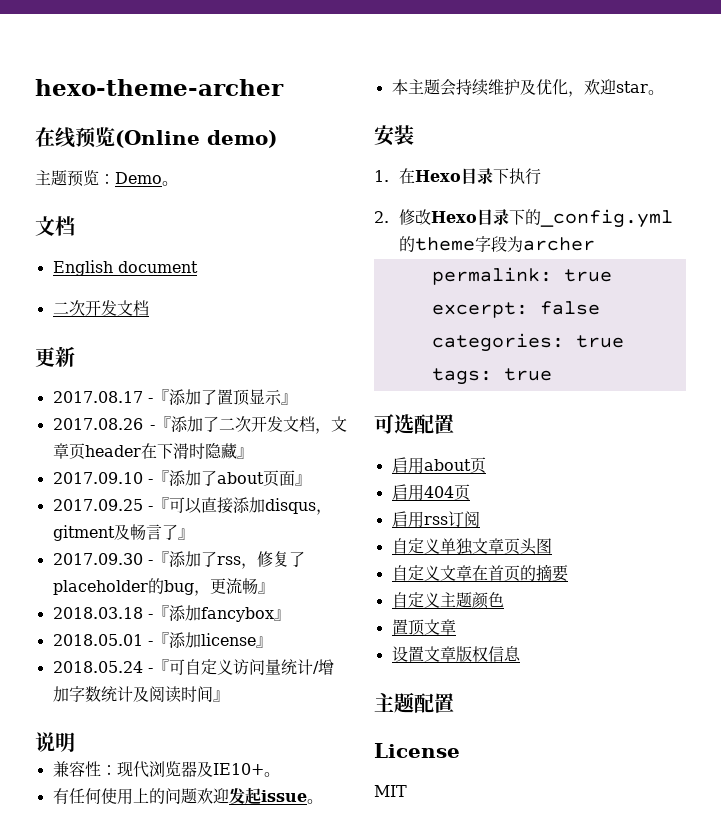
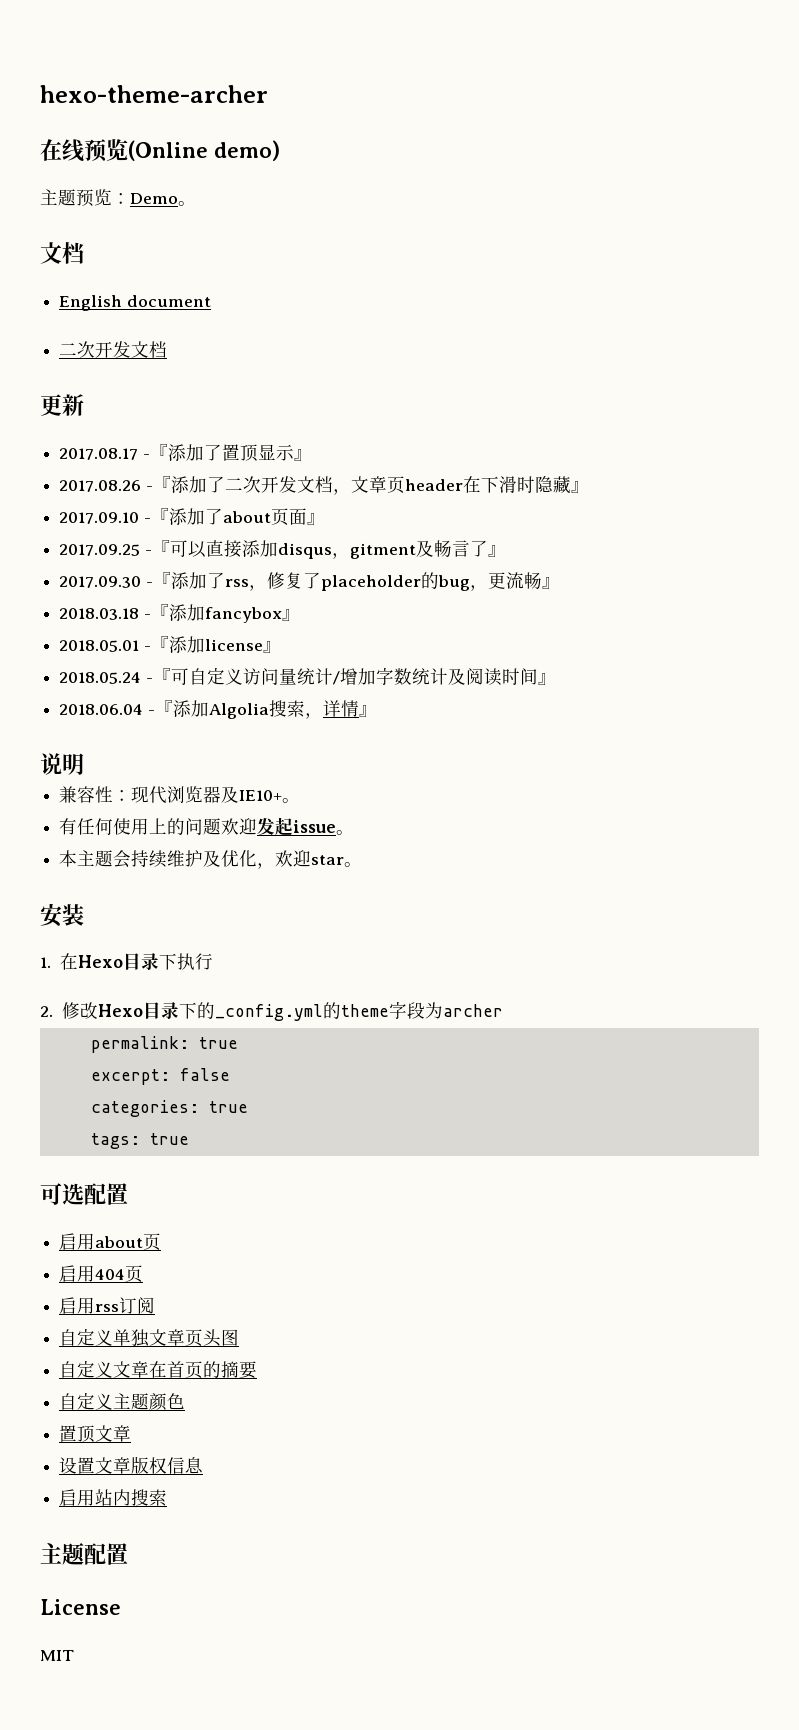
(229, 696) none -> [59,700,377,719] // 2018.06.04 -『添加Algolia搜索，详情』
(521, 653) none -> [59,1489,168,1506] // 启用站内搜索

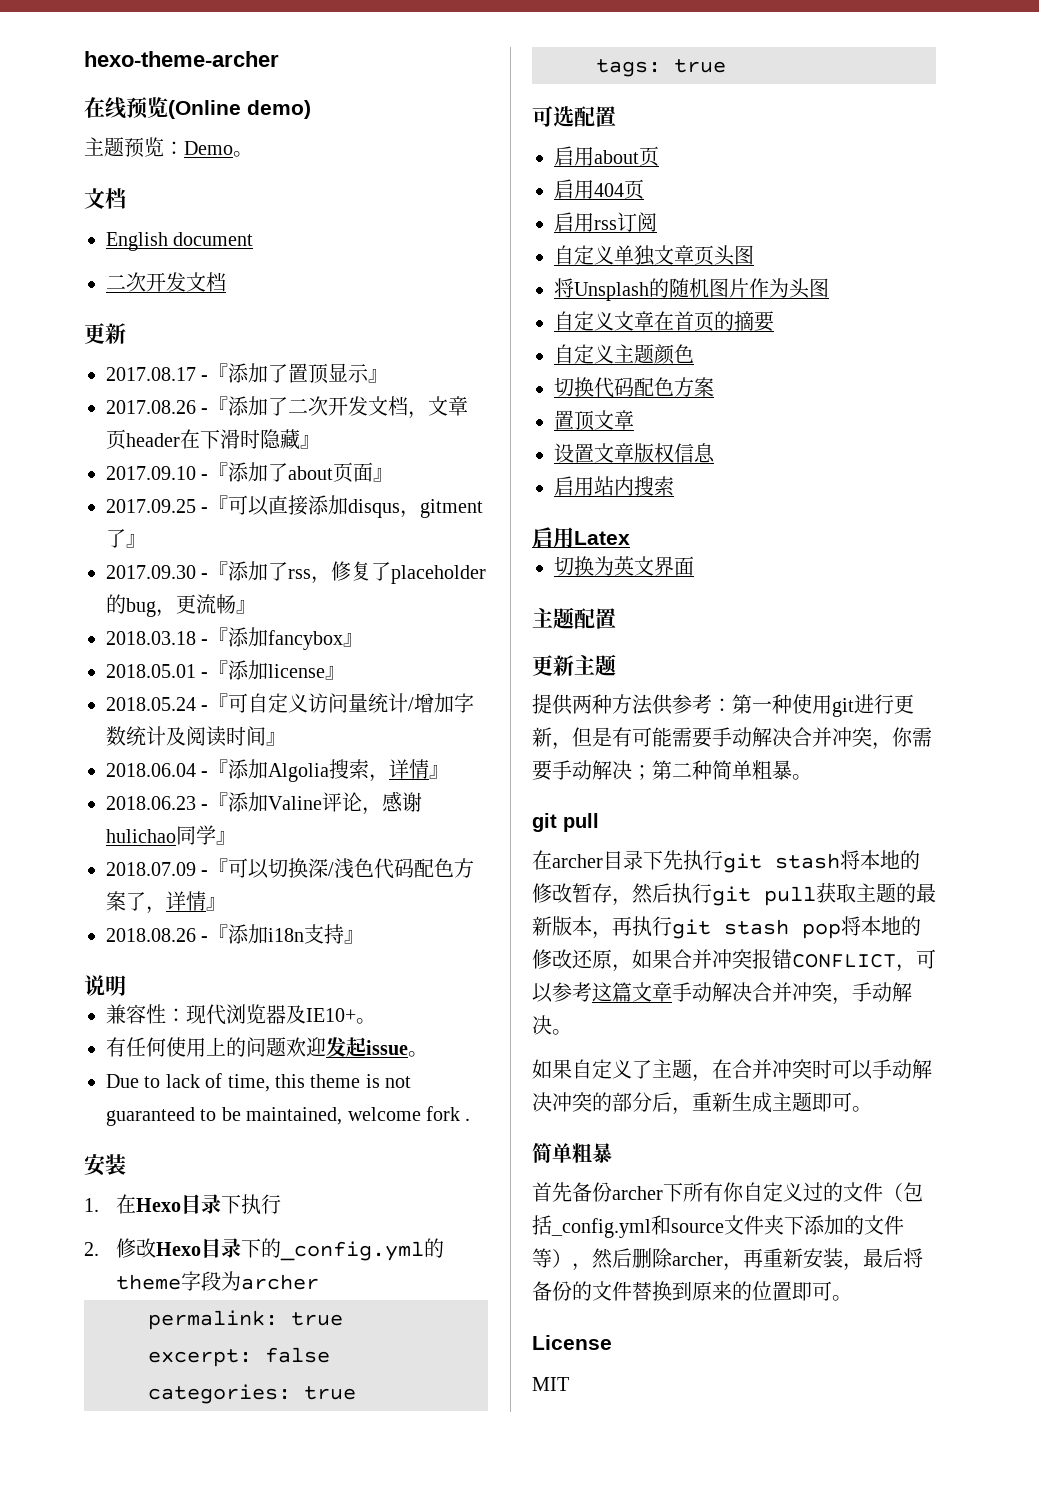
[415,540,470,557] 及畅言 -> (484, 508) none
(377, 711) none -> [106,791,423,815] [106,825,236,845] [106,858,475,879] [106,891,226,914] [106,924,365,944] // 2018.06.23 -『添加Valine评论，感谢hulichao同学』 // 2018.07.09 -『可以切换深/浅色代码配色方案了，详情』 // 2018.08.26 -『添加i18n支持』
[59,850,363,869] 本主题会持续维护及优化，欢迎star。 -> [106,1073,412,1092] [106,1106,471,1126] Due to lack of time, this theme is not guaranteed to be maintained, welcome fork .
(240, 1337) none -> [554,278,829,301] // 将Unsplash的随机图片作为头图
(186, 1401) none -> [554,377,714,398] // 切换代码配色方案
[40,1542,128,1565] 主题配置 -> [532,527,630,548] [554,556,694,576] [532,607,616,629] [532,654,616,676] [532,694,914,717] [532,727,932,750] [532,760,812,781] [532,813,599,832] [532,850,920,873] [532,883,936,906] [532,916,921,939] [532,949,936,972] [532,982,912,1005] [532,1015,572,1035] [532,1059,932,1082] [532,1092,872,1115] [532,1143,612,1163] [532,1182,923,1202] [532,1215,904,1238] [532,1248,923,1271] [532,1281,852,1301] 启用Latex // 切换为英文界面 // 主题配置 // 更新主题 // 提供两种方法供参考：第一种使用git进行更新，但是有可能需要手动解决合并冲突，你需要手动解决；第二种简单粗暴。 // git pull // 在archer目录下先执行git stash将本地的修改暂存，然后执行git pull获取主题的最新版本，再执行git stash pop将本地的修改还原，如果合并冲突报错CONFLICT，可以参考这篇文章手动解决合并冲突，手动解决。 // 如果自定义了主题，在合并冲突时可以手动解决冲突的部分后，重新生成主题即可。 // 简单粗暴 // 首先备份archer下所有你自定义过的文件（包括_config.yml和source文件夹下添加的文件等），然后删除archer，再重新安装，最后将备份的文件替换到原来的位置即可。

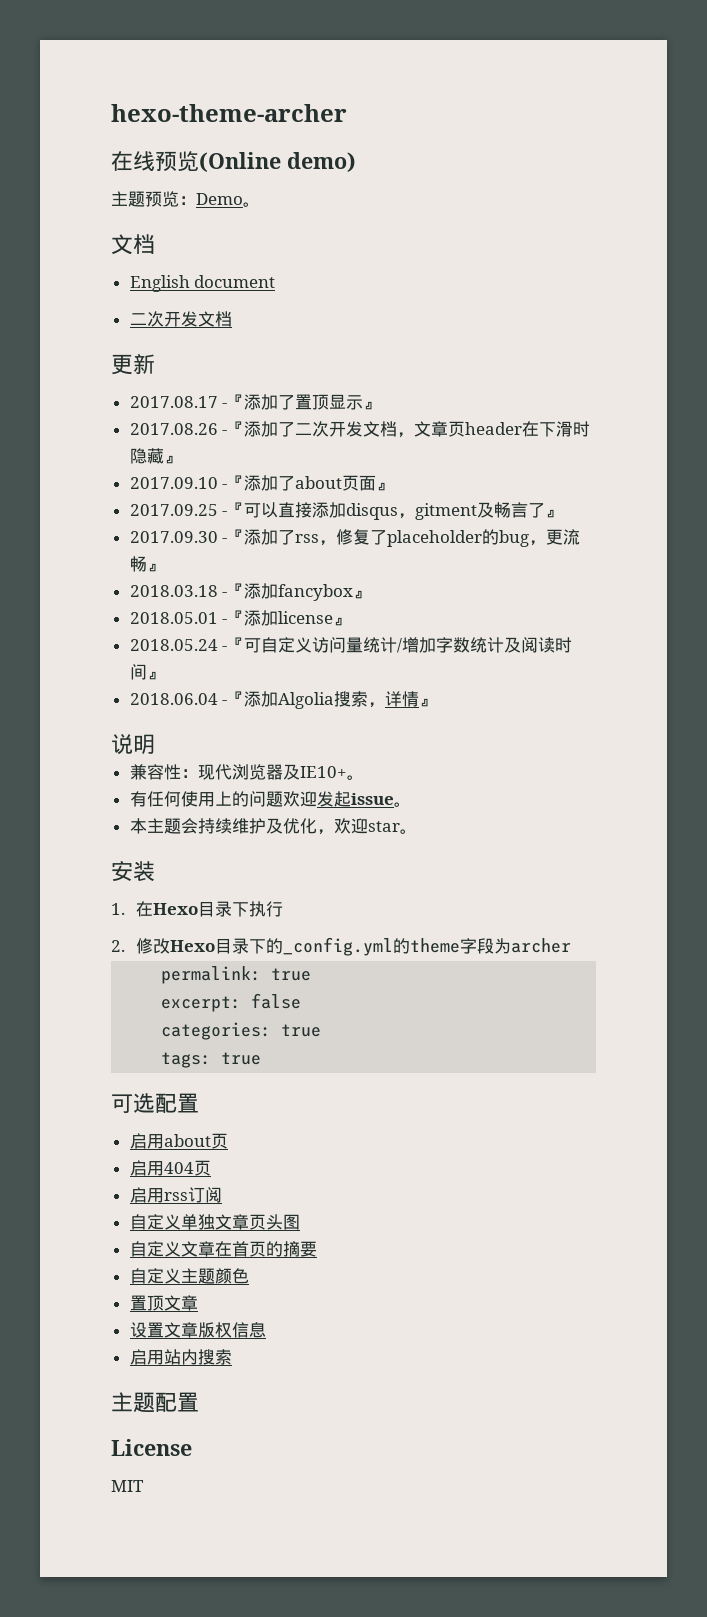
(484, 508) none -> [477,502,529,518] 及畅言
[106,791,423,815] [106,825,236,845] [106,858,475,879] [106,891,226,914] [106,924,365,944] // 2018.06.23 -『添加Valine评论，感谢hulichao同学』 // 2018.07.09 -『可以切换深/浅色代码配色方案了，详情』 // 2018.08.26 -『添加i18n支持』 -> (437, 702) none
[106,1073,412,1092] [106,1106,471,1126] Due to lack of time, this theme is not guaranteed to be maintained, welcome fork . -> [129,818,417,835] 本主题会持续维护及优化，欢迎star。
[554,278,829,301] // 将Unsplash的随机图片作为头图 -> (300, 1222) none
[554,377,714,398] // 切换代码配色方案 -> (249, 1276) none
[532,527,630,548] [554,556,694,576] [532,607,616,629] [532,654,616,676] [532,694,914,717] [532,727,932,750] [532,760,812,781] [532,813,599,832] [532,850,920,873] [532,883,936,906] [532,916,921,939] [532,949,936,972] [532,982,912,1005] [532,1015,572,1035] [532,1059,932,1082] [532,1092,872,1115] [532,1143,612,1163] [532,1182,923,1202] [532,1215,904,1238] [532,1248,923,1271] [532,1281,852,1301] 启用Latex // 切换为英文界面 // 主题配置 // 更新主题 // 提供两种方法供参考：第一种使用git进行更新，但是有可能需要手动解决合并冲突，你需要手动解决；第二种简单粗暴。 // git pull // 在archer目录下先执行git stash将本地的修改暂存，然后执行git pull获取主题的最新版本，再执行git stash pop将本地的修改还原，如果合并冲突报错CONFLICT，可以参考这篇文章手动解决合并冲突，手动解决。 // 如果自定义了主题，在合并冲突时可以手动解决冲突的部分后，重新生成主题即可。 // 简单粗暴 // 首先备份archer下所有你自定义过的文件（包括_config.yml和source文件夹下添加的文件等），然后删除archer，再重新安装，最后将备份的文件替换到原来的位置即可。 -> [111,1392,199,1413] 主题配置

